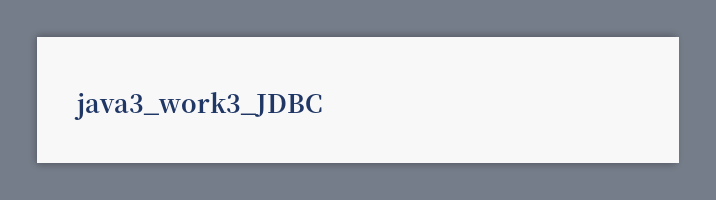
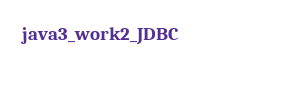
[74,92,323,120] java3_work3_JDBC -> [21,27,179,45] java3_work2_JDBC

